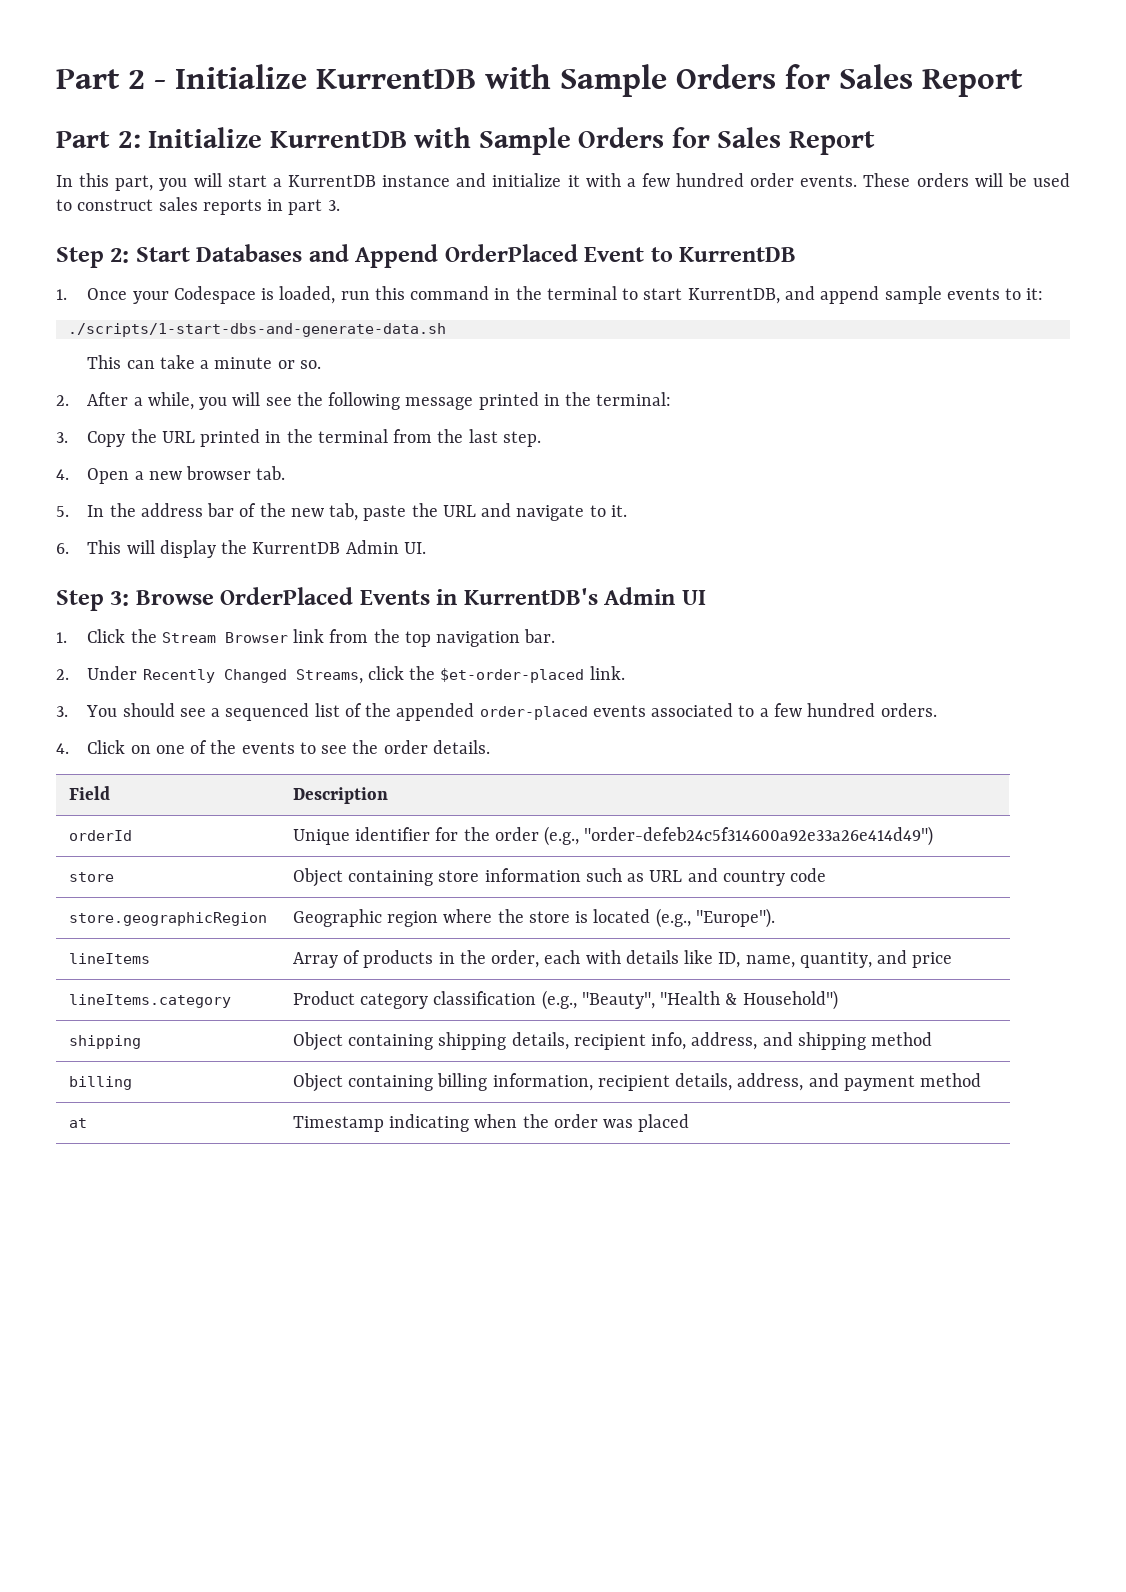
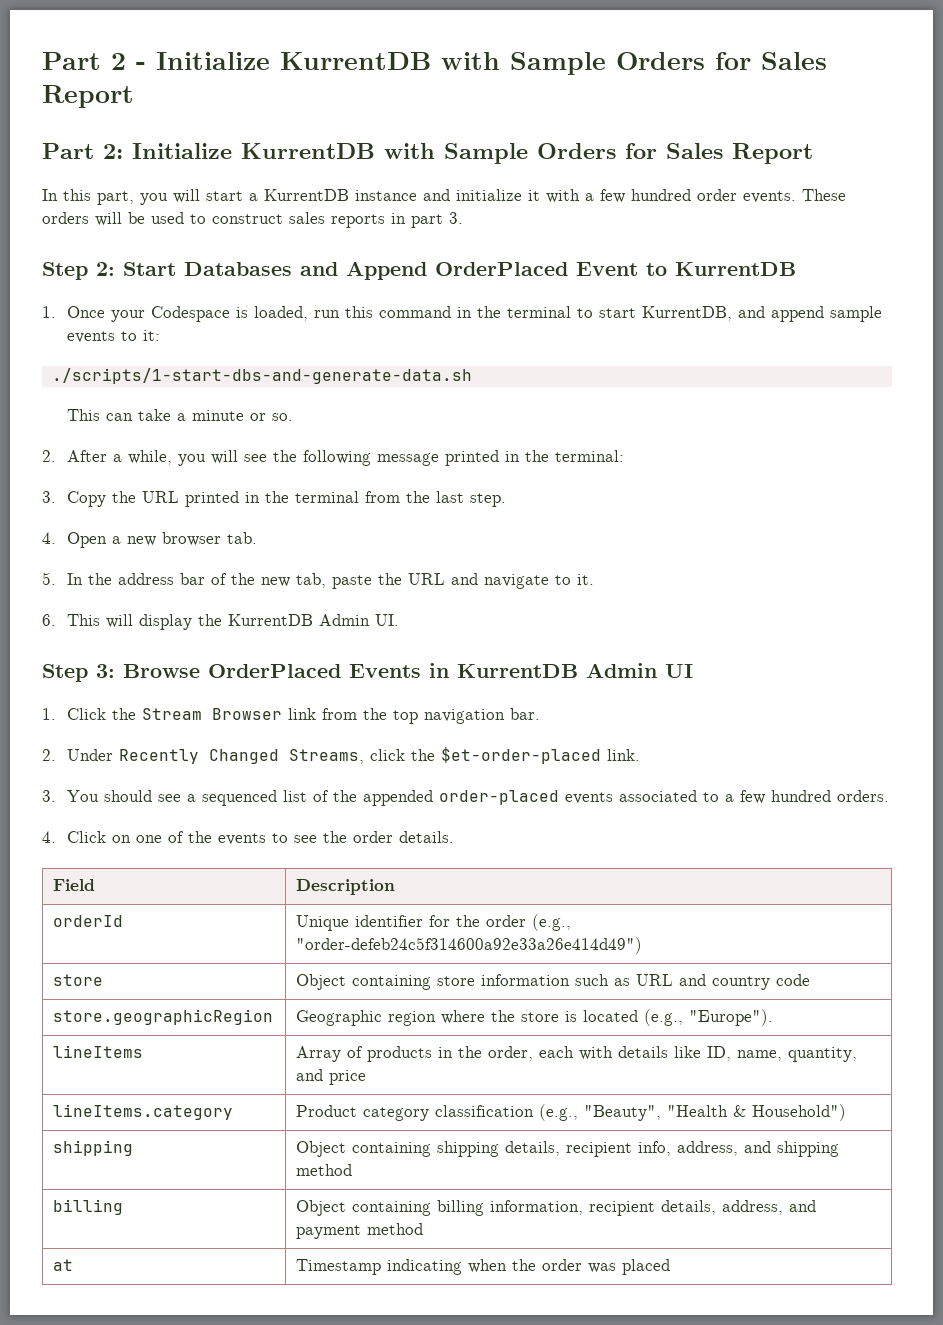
[463,588,598,605] KurrentDB's -> [457,664,578,678] KurrentDB

